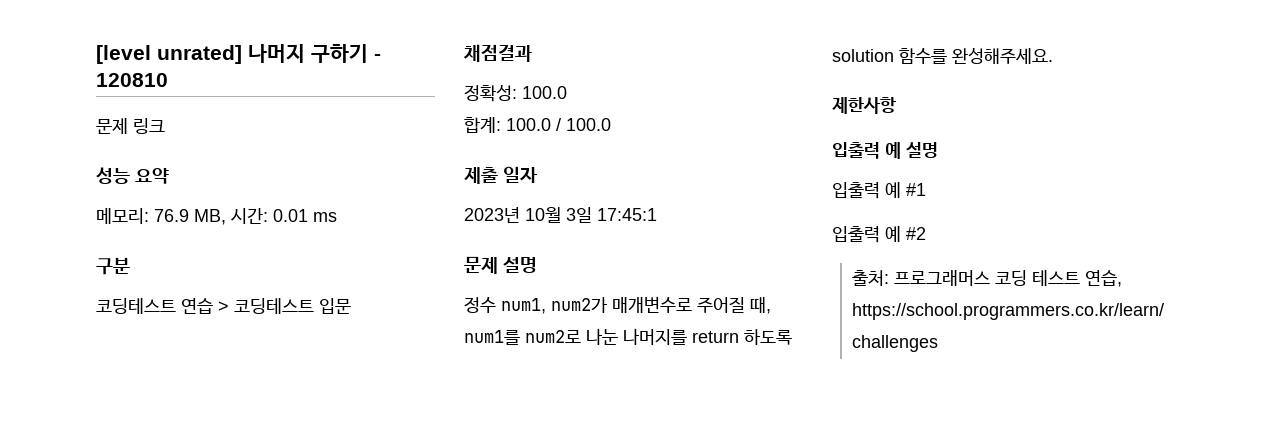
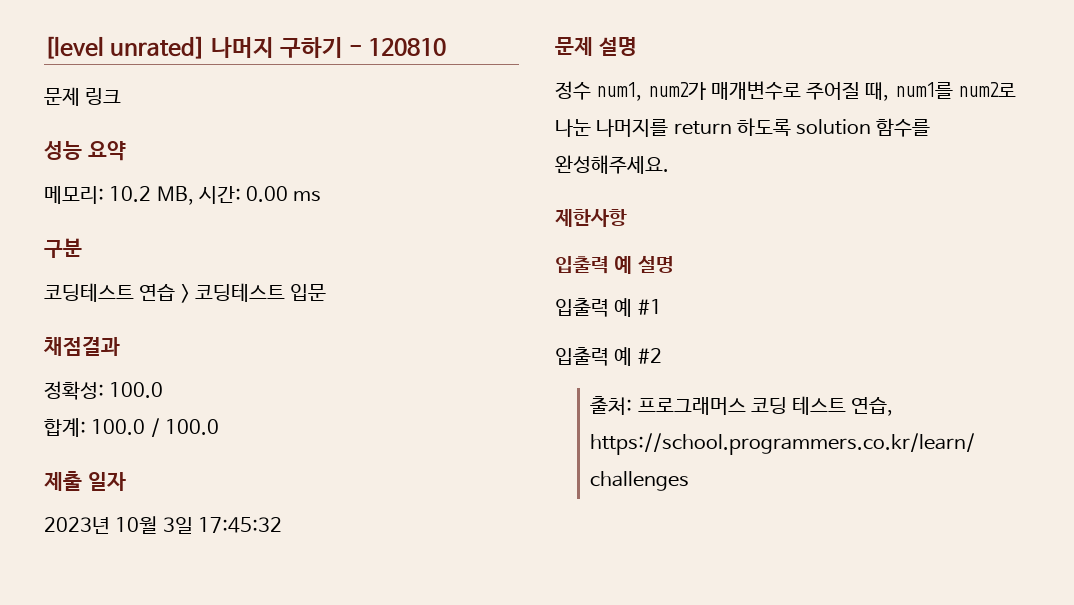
[154,209,189,222] 76.9 -> [109,186,152,202] 10.2
[273,209,308,222] 0.01 -> [246,186,289,202] 0.00
[597,208,657,221] 17:45:1 -> [197,517,282,533] 17:45:32

